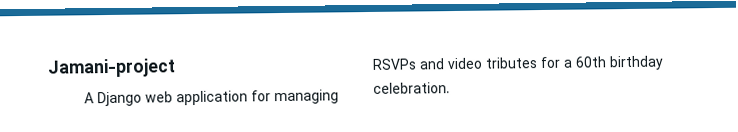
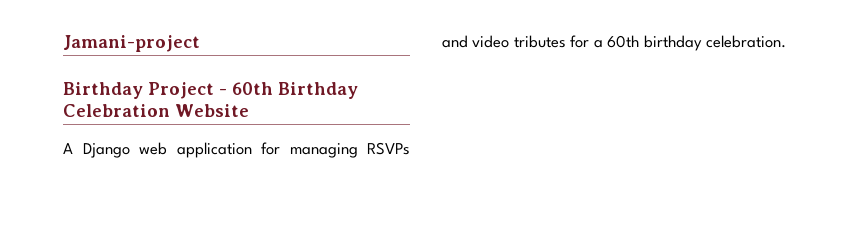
(176, 68) none -> [63,82,358,99] [63,104,249,117] // Birthday Project - 60th Birthday Celebration Website

